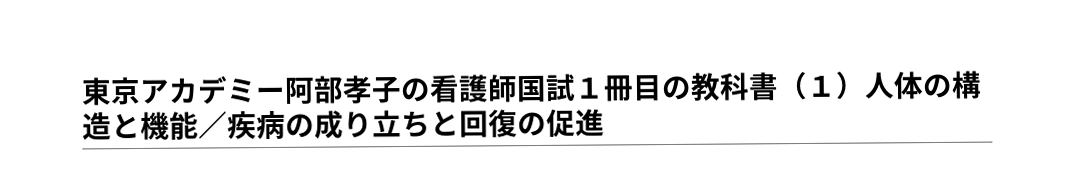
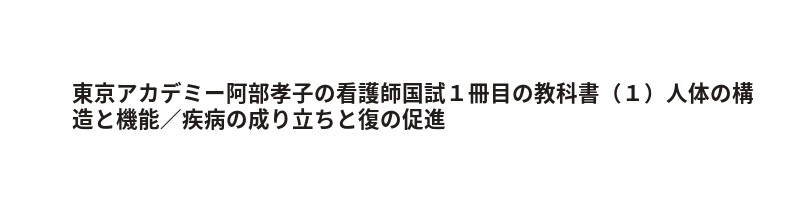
[459,110,489,138] 回 -> (358, 119) none

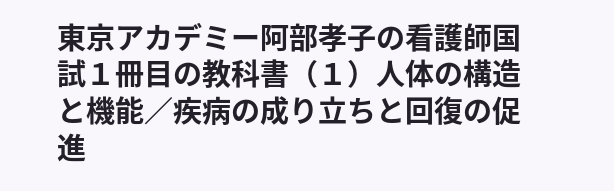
(358, 119) none -> [405,97,434,125] 回

